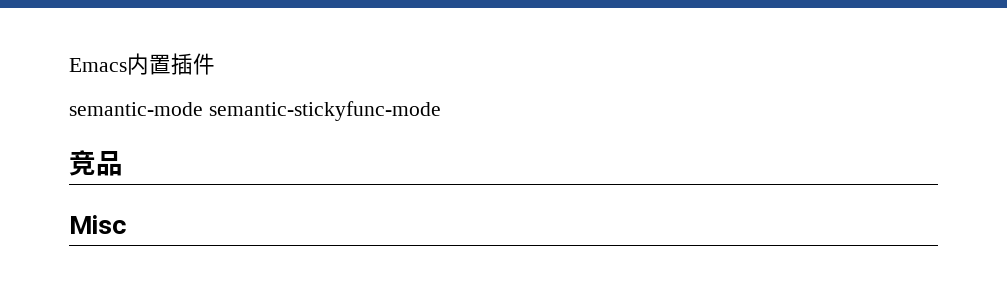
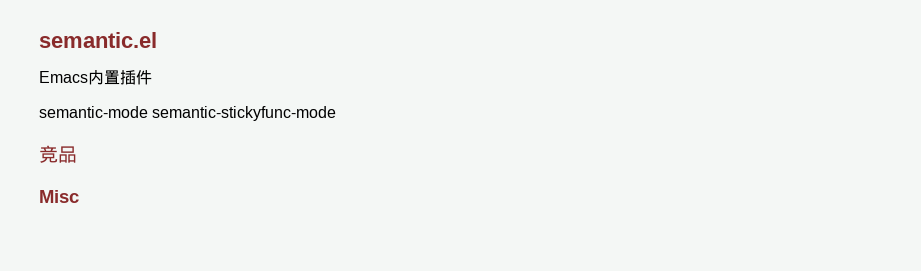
(69, 65) none -> [39,32,157,48] semantic.el //

